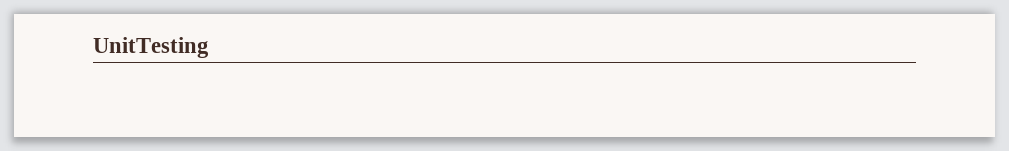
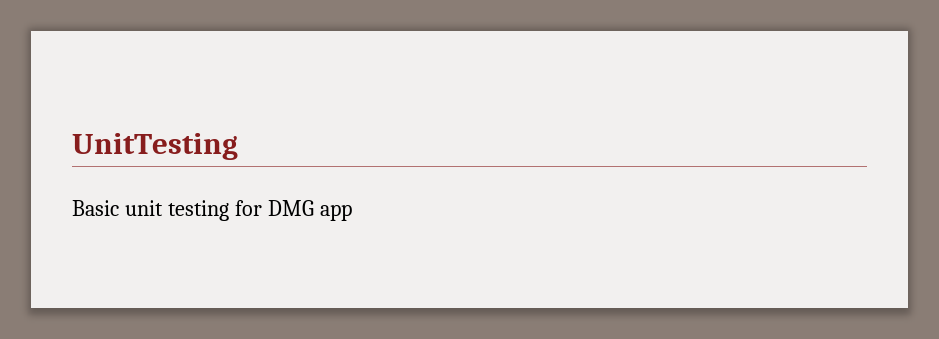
(209, 47) none -> [72,200,352,221] // Basic unit testing for DMG app

